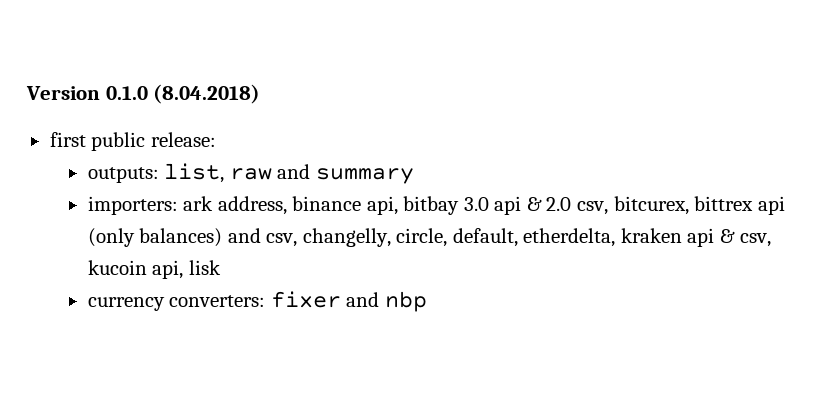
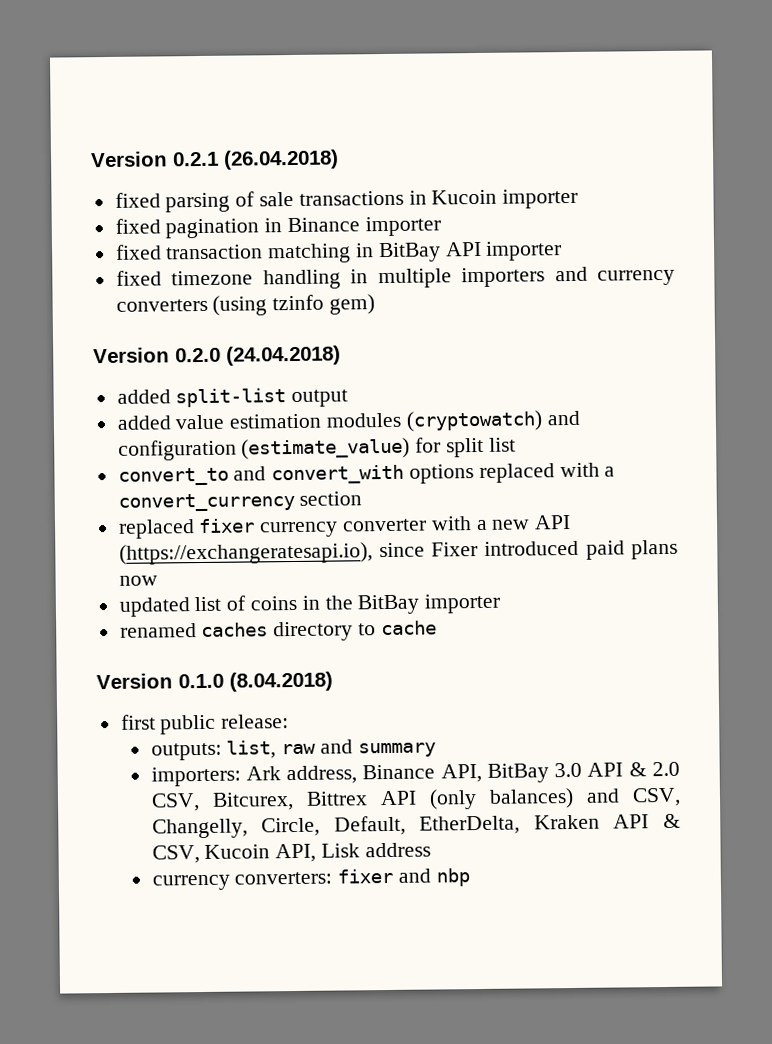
[26,86,100,100] Version -> [90,149,339,170] [114,188,579,213] [114,216,441,239] [114,241,563,264] [115,266,676,290] [115,294,376,316] [93,345,341,366] [116,388,349,408] [116,410,580,432] [117,437,516,461] [117,462,616,486] [117,491,363,512] [117,514,572,539] [118,539,678,565] [118,575,158,586] [118,593,501,617] [119,620,437,642] [96,673,173,690] Version 0.2.1 (26.04.2018) // fixed parsing of sale transactions in Kucoin importer // fixed pagination in Binance importer // fixed transaction matching in BitBay API importer // fixed timezone handling in multiple importers and currency converters (using tzinfo gem) // Version 0.2.0 (24.04.2018) // added split-list output // added value estimation modules (cryptowatch) and configuration (estimate_value) for split list // convert_to and convert_with options replaced with a convert_currency section // replaced fixer currency converter with a new API (https://exchangeratesapi.io), since Fixer introduced paid plans now // updated list of coins in the BitBay importer // renamed caches directory to cache // Version
[183,196,785,215] [87,228,771,247] [87,260,221,279] ark address, binance api, bitbay 3.0 api & 2.0 csv, bitcurex, bittrex api (only balances) and csv, changelly, circle, default, etherdelta, kraken api & csv, kucoin api, lisk -> [245,761,680,785] [150,787,682,812] [151,813,681,839] [151,842,431,864] Ark address, Binance API, BitBay 3.0 API & 2.0 CSV, Bitcurex, Bittrex API (only balances) and CSV, Changelly, Circle, Default, EtherDelta, Kraken API & CSV, Kucoin API, Lisk address

